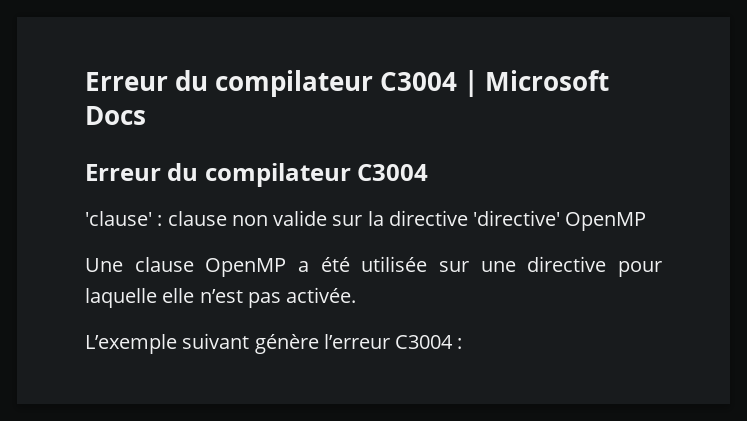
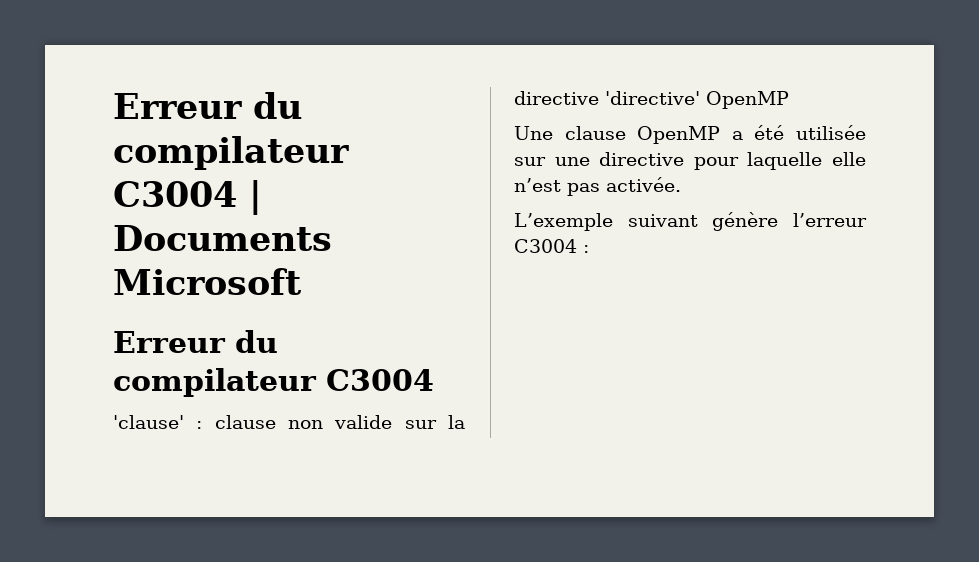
(479, 83) none -> [113,225,332,251] Documents
[85,106,146,125] Docs -> (301, 281) none

